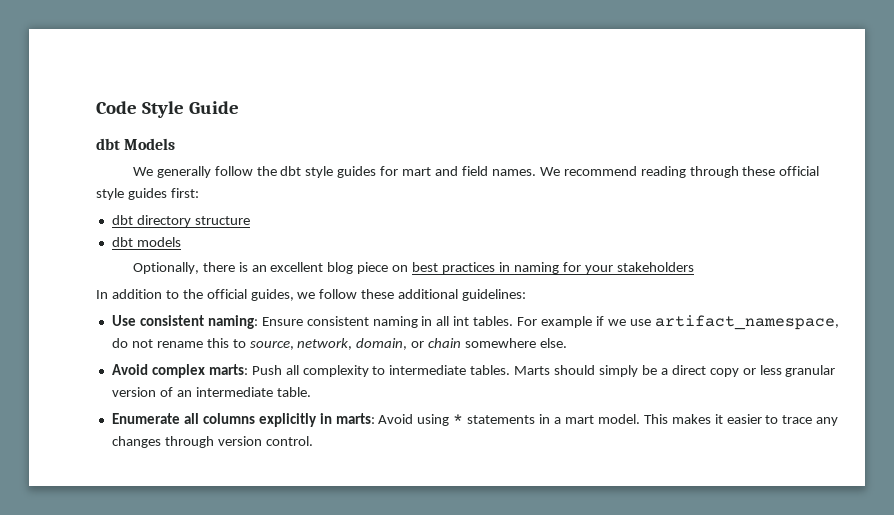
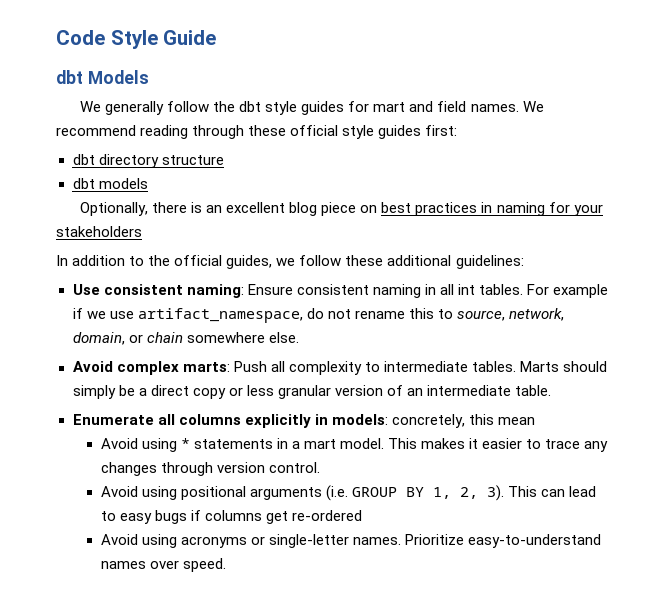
[335,413,375,424] marts: -> [331,414,535,428] models: concretely, this mean //
(313, 441) none -> [100,485,596,501] [100,510,362,524] [100,534,601,548] [100,558,226,572] // Avoid using positional arguments (i.e. GROUP BY 1, 2, 3). This can lead to easy bugs if columns get re-ordered // Avoid using acronyms or single-letter names. Prioritize easy-to-understand names over speed.

